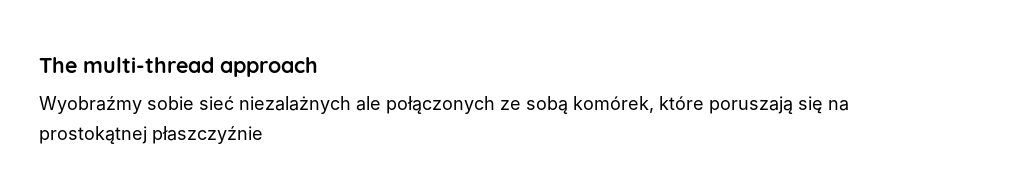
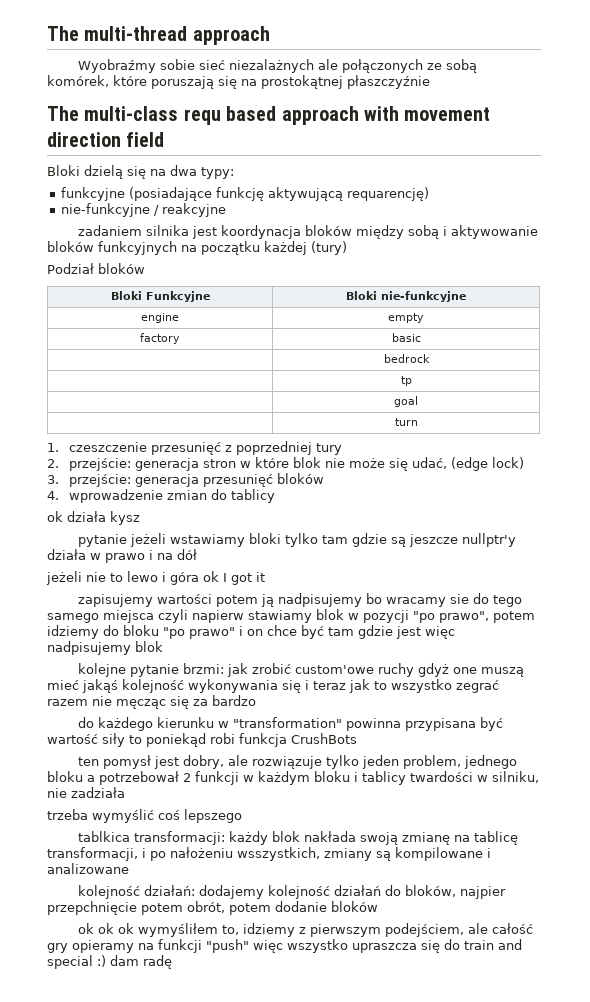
(263, 135) none -> [47,106,491,125] [47,132,165,147] [47,165,234,179] [60,187,429,201] [60,203,226,217] [78,225,539,239] [47,241,347,255] [47,263,145,274] [110,291,210,302] [346,291,466,302] [141,313,179,323] [388,313,424,323] [140,333,180,344] [391,333,421,342] [383,354,430,363] [400,376,412,386] [394,396,418,407] [394,418,418,426] [47,441,342,455] [47,457,524,471] [47,473,324,487] [47,489,275,503] [47,511,140,525] [78,533,517,547] [47,549,197,563] [46,571,265,585] [78,593,523,607] [47,609,535,623] [47,625,455,639] [47,641,163,655] [78,663,525,677] [47,679,499,693] [47,695,256,709] [78,717,504,731] [47,733,357,747] [78,755,518,769] [47,771,539,785] [47,787,125,798] [47,809,242,823] [78,831,519,845] [47,847,491,861] [47,863,129,874] [78,885,507,899] [47,901,378,915] [78,923,534,937] [47,939,522,953] [47,955,172,969] // The multi-class requ based approach with movement direction field // Bloki dzielą się na dwa typy: // funkcyjne (posiadające funkcję aktywującą requarencję) // nie-funkcyjne / reakcyjne // zadaniem silnika jest koordynacja bloków między sobą i aktywowanie bloków funkcyjnych na początku każdej (tury) // Podział bloków // Bloki Funkcyjne | Bloki nie-funkcyjne // engine | empty // factory | basic // | bedrock // | tp // | goal // | turn // 1. czeszczenie przesunięć z poprzedniej tury // 2. przejście: generacja stron w które blok nie może się udać, (edge lock) // 3. przejście: generacja przesunięć bloków // 4. wprowadzenie zmian do tablicy // ok działa kysz // pytanie jeżeli wstawiamy bloki tylko tam gdzie są jeszcze nullptr'y działa w prawo i na dół // jeżeli nie to lewo i góra ok I got it // zapisujemy wartości potem ją nadpisujemy bo wracamy sie do tego samego miejsca czyli napierw stawiamy blok w pozycji "po prawo", potem idziemy do bloku "po prawo" i on chce być tam gdzie jest więc nadpisujemy blok // kolejne pytanie brzmi: jak zrobić custom'owe ruchy gdyż one muszą mieć jakąś kolejność wykonywania się i teraz jak to wszystko zegrać razem nie męcząc się za bardzo // do każdego kierunku w "transformation" powinna przypisana być wartość siły to poniekąd robi funkcja CrushBots // ten pomysł jest dobry, ale rozwiązuje tylko jeden problem, jednego bloku a potrzebował 2 funkcji w każdym bloku i tablicy twardości w silniku, nie zadziała // trzeba wymyślić coś lepszego // tablkica transformacji: każdy blok nakłada swoją zmianę na tablicę transformacji, i po nałożeniu wsszystkich, zmiany są kompilowane i analizowane // kolejność działań: dodajemy kolejność działań do bloków, najpier przepchnięcie potem obrót, potem dodanie bloków // ok ok ok wymyśliłem to, idziemy z pierwszym podejściem, ale całość gry opieramy na funkcji "push" więc wszystko upraszcza się do train and special :) dam radę

